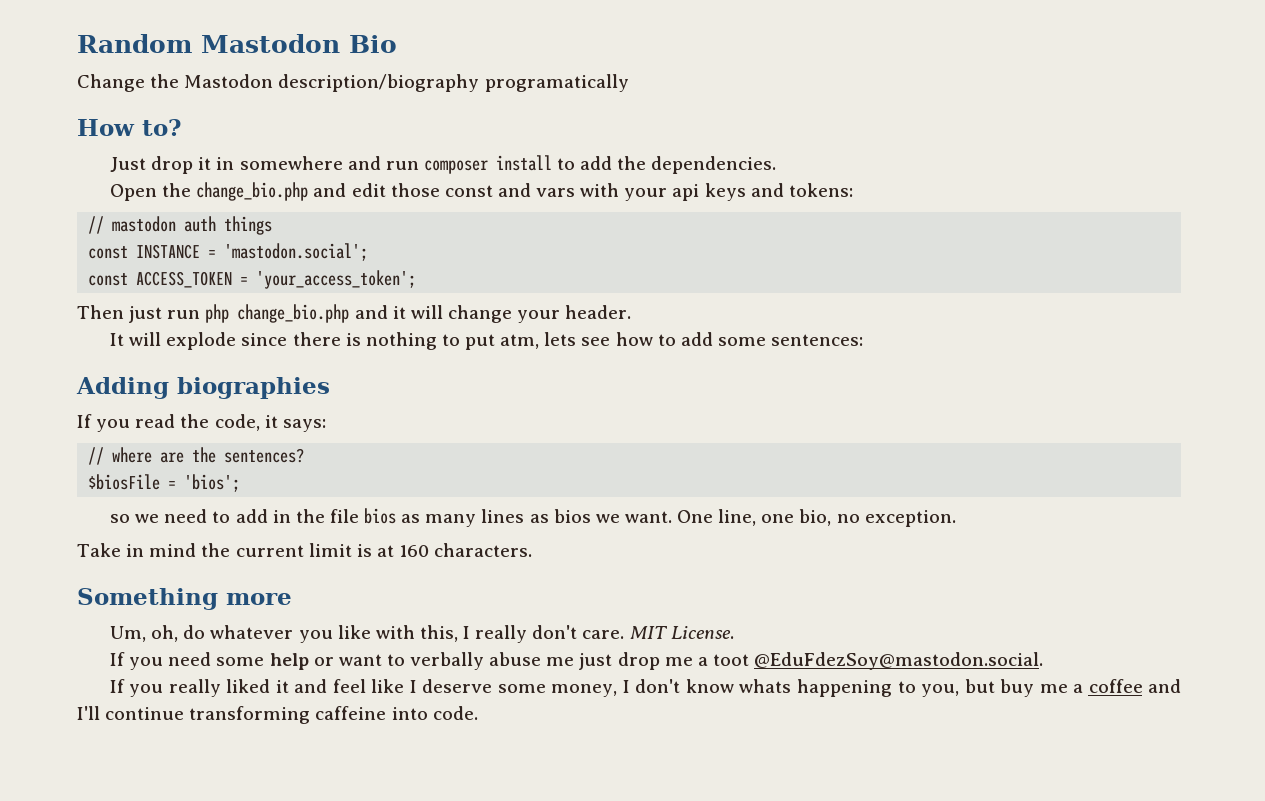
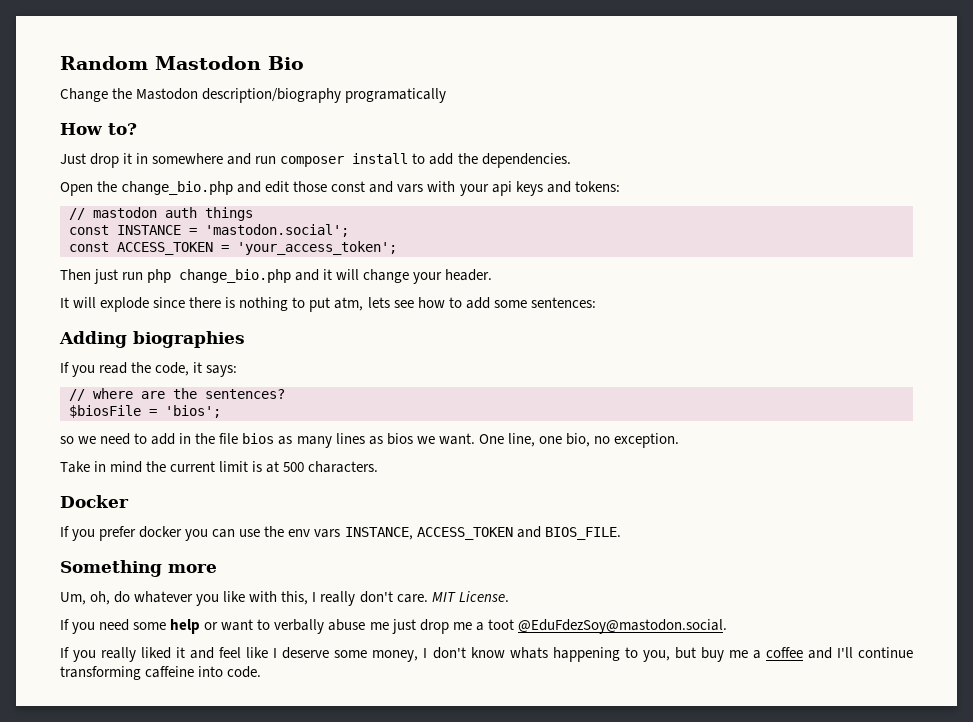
[399,545,430,557] 160 -> [283,462,305,472] 500
(533, 550) none -> [60,495,129,508] [60,526,621,541] // Docker // If you prefer docker you can use the env vars INSTANCE, ACCESS_TOKEN and BIOS_FILE.

